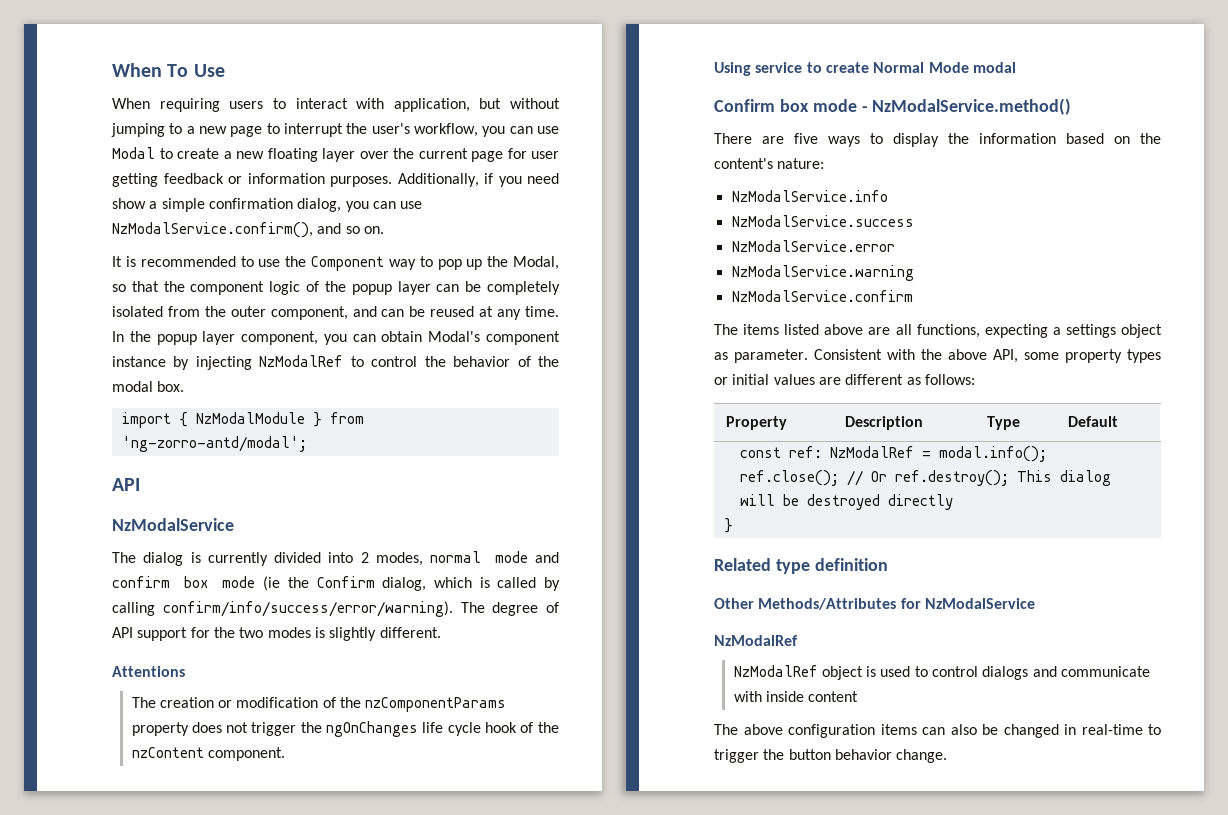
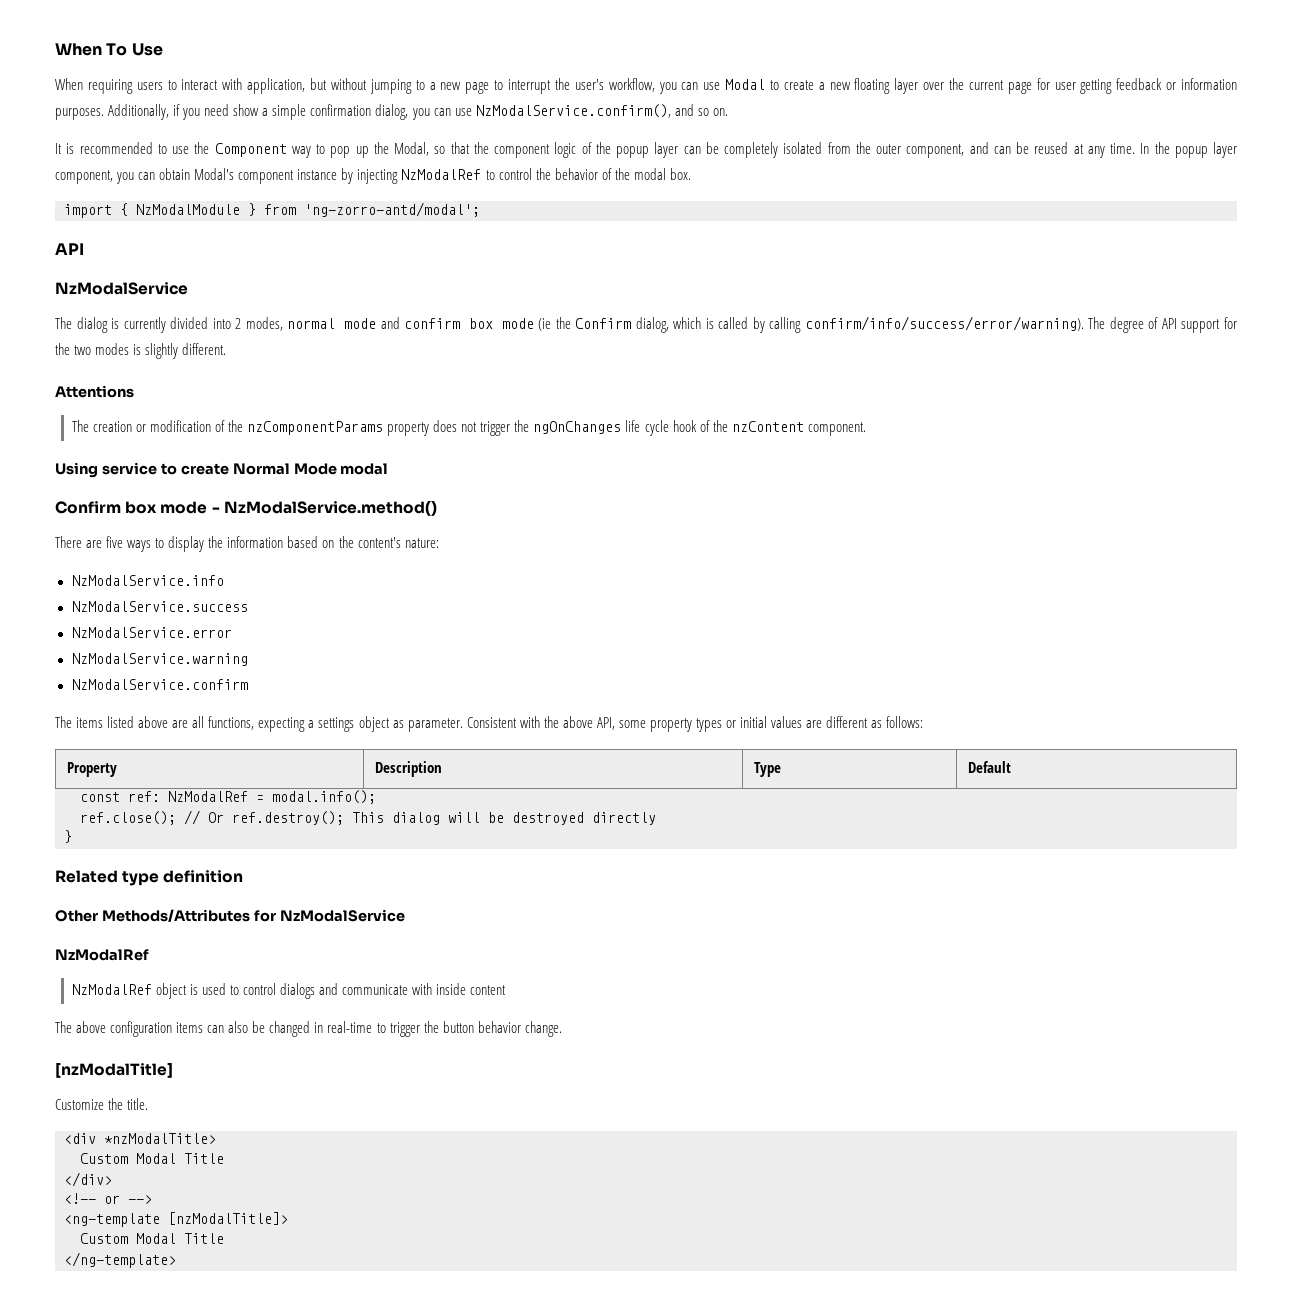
(948, 756) none -> [55,1062,173,1078] [55,1098,149,1110] [64,1133,216,1144] [80,1153,224,1164] [64,1172,112,1187] [64,1193,152,1204] [64,1212,288,1227] [80,1233,224,1244] [64,1252,176,1268] // [nzModalTitle] // Customize the title. // <div *nzModalTitle> // Custom Modal Title // </div> // <!-- or --> // <ng-template [nzModalTitle]> // Custom Modal Title // </ng-template>

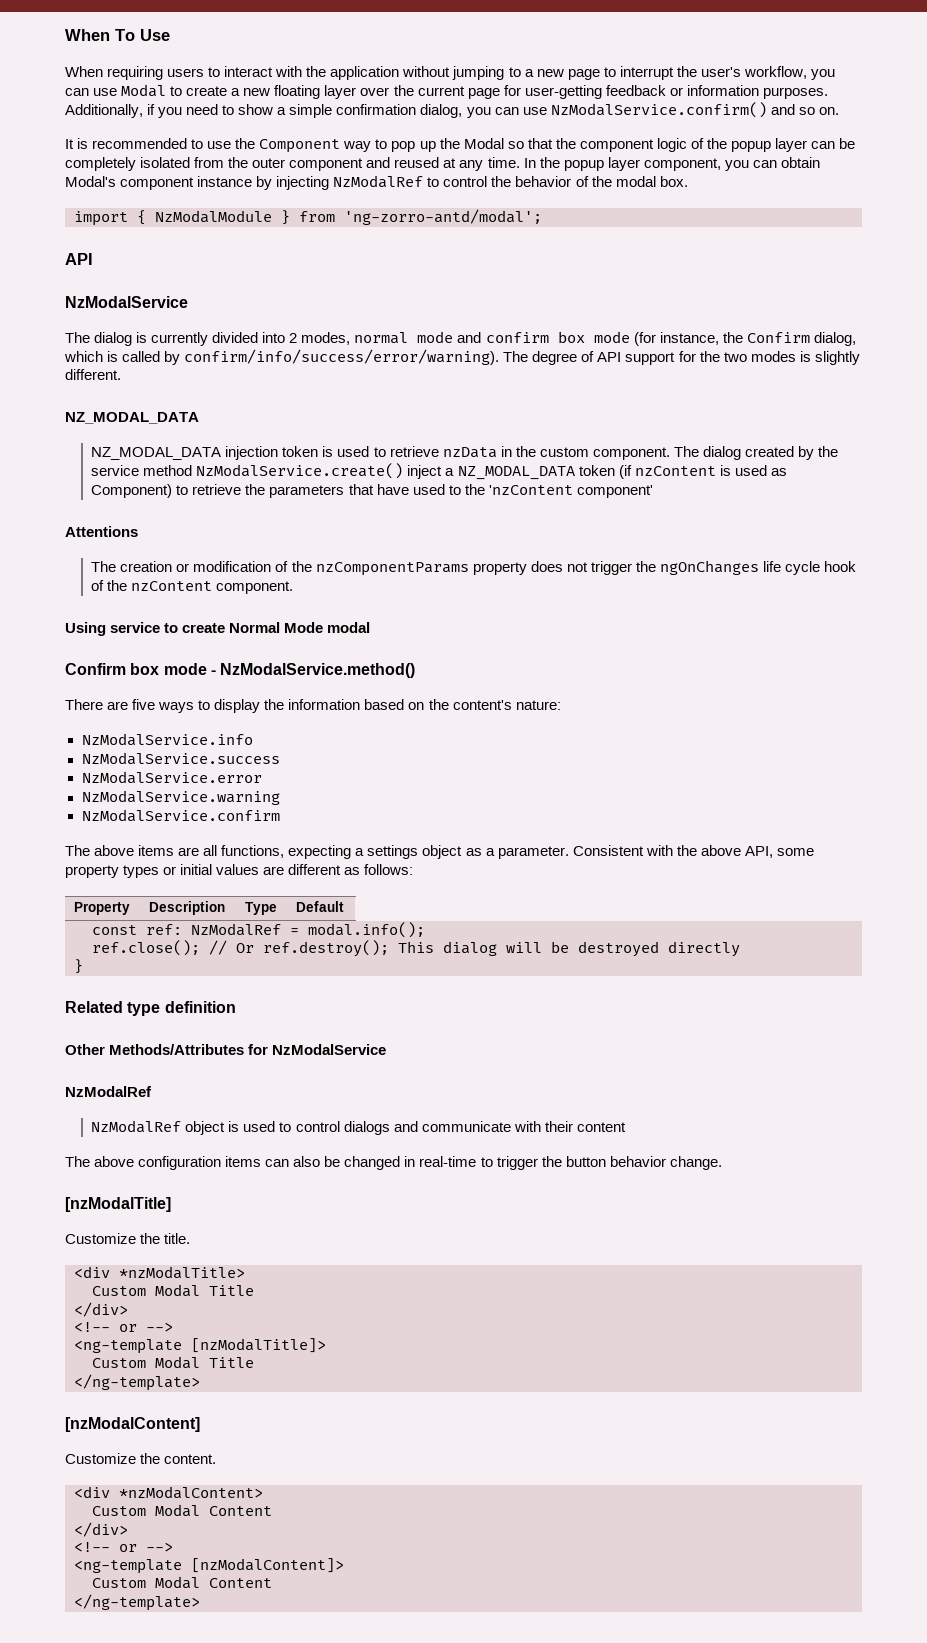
[247,78,328,94] application, but -> [306,66,400,80] the application
[1054,79,1113,94] user getting -> [524,85,602,99] user-getting
(230, 110) none -> [222,105,235,115] to
[475,104,671,118] NzModalService.confirm(), -> [550,102,767,118] NzModalService.confirm()
[394,142,429,156] Modal, -> [463,138,504,149] Modal
[906,142,1029,158] component, and can be -> [289,157,391,171] component and
[538,318,552,331] (ie -> [633,332,719,346] (for instance,
[769,317,802,333] calling -> (181, 358) none
(227, 349) none -> [65,412,199,424] [91,446,839,460] [91,463,787,480] [91,484,653,498] // NZ_MODAL_DATA // NZ_MODAL_DATA injection token is used to retrieve nzData in the custom component. The dialog created by the service method NzModalService.create() inject a NZ_MODAL_DATA token (if nzContent is used as Component) to retrieve the parameters that have used to the 'nzContent component'
[76,716,169,728] items listed above -> [94,845,175,856] above items
(404, 724) none -> [485,848,495,856] a
[436,983,467,995] inside -> [544,1121,573,1132] their
(176, 1260) none -> [65,1417,200,1432] [65,1453,217,1464] [74,1486,263,1499] [92,1504,272,1517] [74,1522,128,1537] [74,1542,173,1552] [74,1558,344,1574] [92,1576,272,1589] [74,1594,200,1611] // [nzModalContent] // Customize the content. // <div *nzModalContent> // Custom Modal Content // </div> // <!-- or --> // <ng-template [nzModalContent]> // Custom Modal Content // </ng-template>

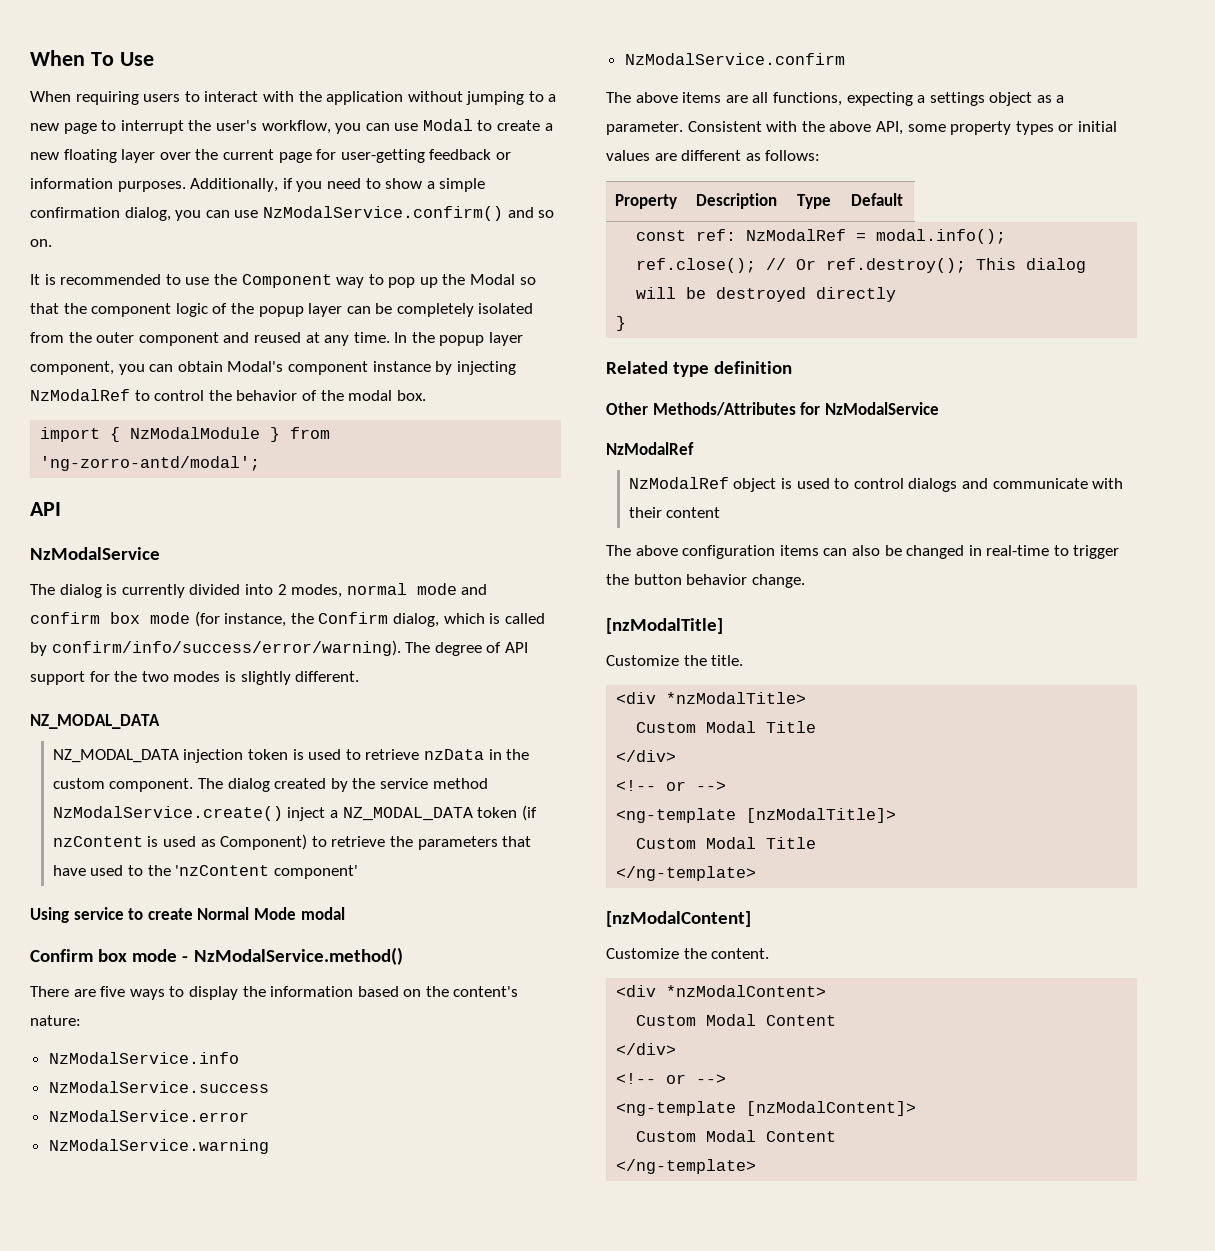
[65,526,138,537] [91,560,857,576] [91,580,294,594] // Attentions // The creation or modification of the nzComponentParams property does not trigger the ngOnChanges life cycle hook of the nzContent component. -> (358, 872) none

